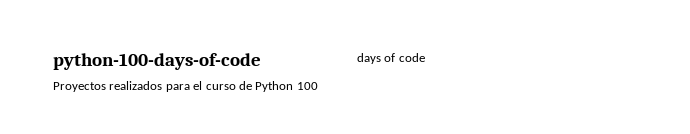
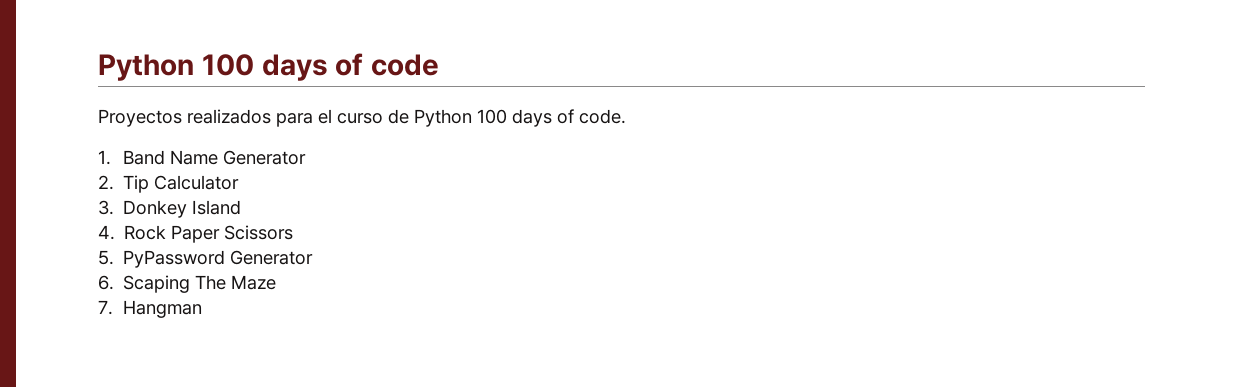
[53,53,261,70] python-100-days-of-code -> [98,53,440,81] Python 100 days of code
[398,53,425,62] code -> [579,109,626,124] [98,150,306,165] [98,175,240,193] [98,200,242,218] [98,225,294,243] [98,250,314,268] [98,275,277,293] [98,300,202,318] code. // 1. Band Name Generator // 2. Tip Calculator // 3. Donkey Island // 4. Rock Paper Scissors // 5. PyPassword Generator // 6. Scaping The Maze // 7. Hangman

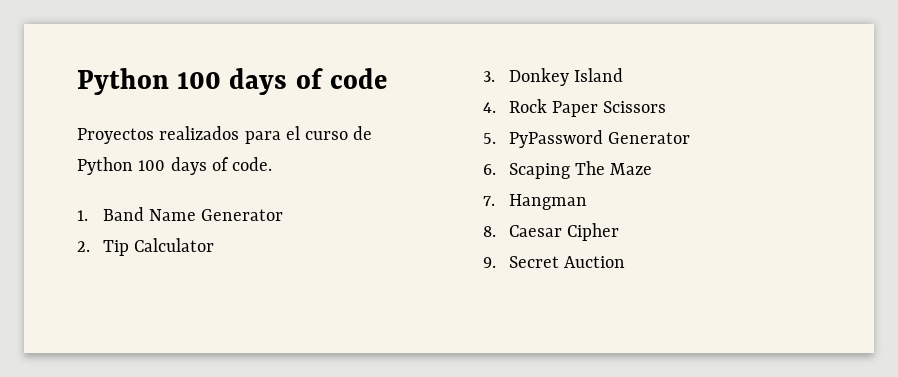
(202, 309) none -> [483,223,620,241] [483,256,626,268] // 8. Caesar Cipher // 9. Secret Auction

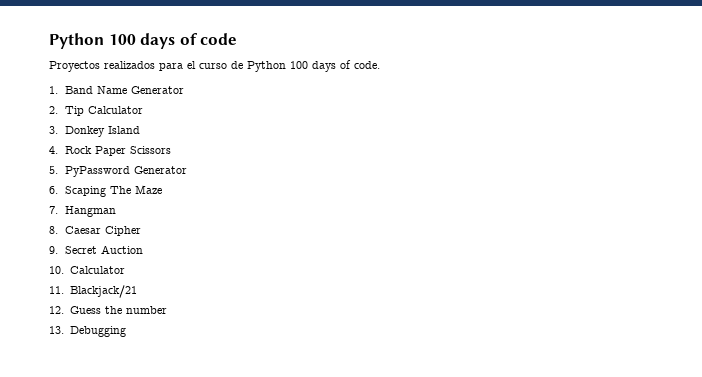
(626, 262) none -> [49,266,125,274] [49,285,137,298] [49,306,167,314] [49,326,126,337] // 10. Calculator // 11. Blackjack/21 // 12. Guess the number // 13. Debugging

